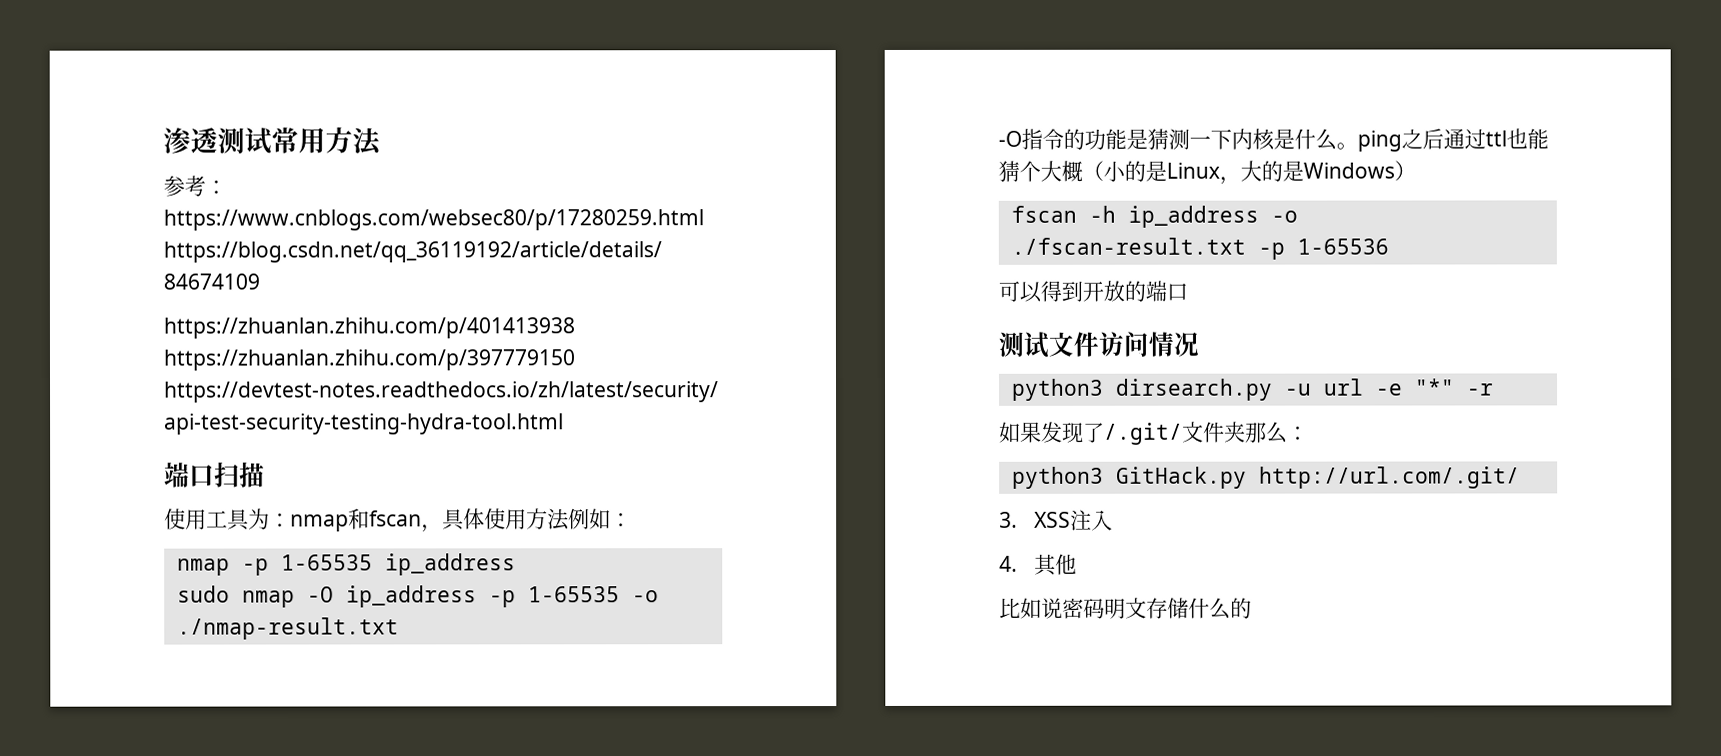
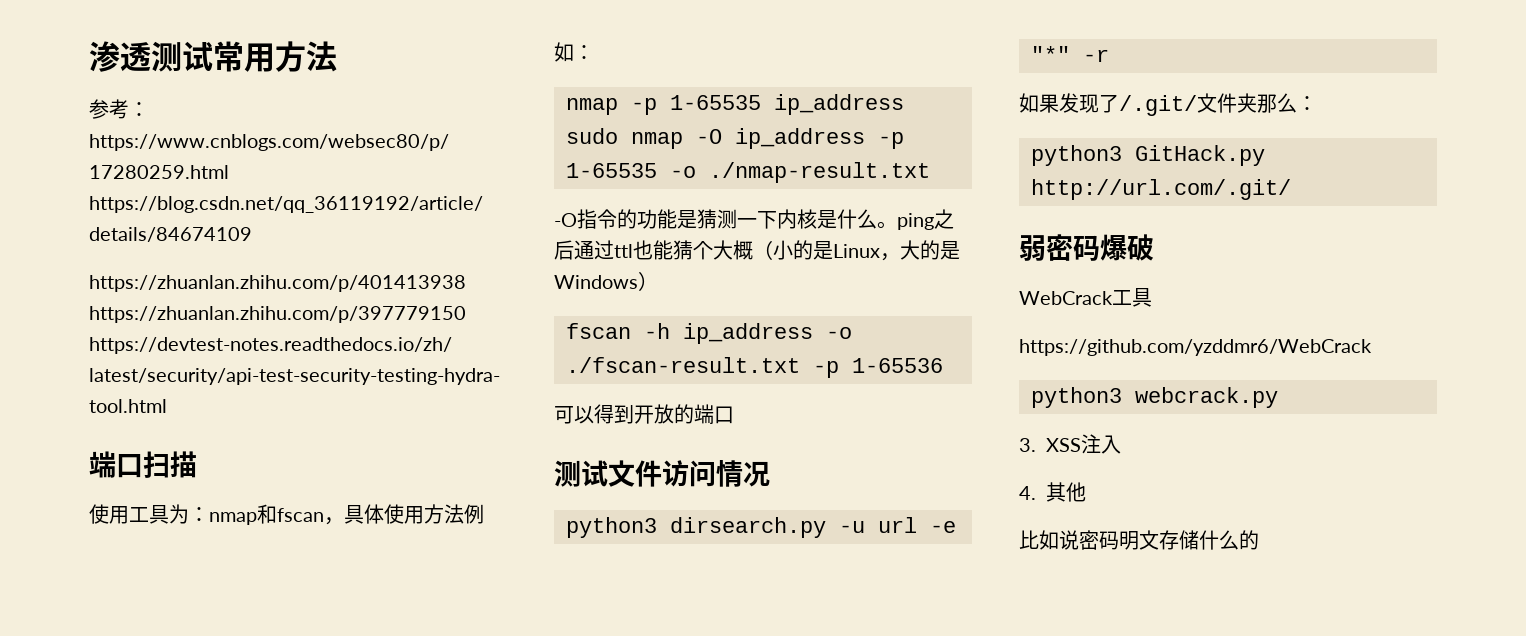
(1520, 477) none -> [1019,234,1154,261] [1019,288,1152,307] [1019,339,1372,356] [1031,387,1278,408] // 弱密码爆破 // WebCrack工具 // https://github.com/yzddmr6/WebCrack // python3 webcrack.py

